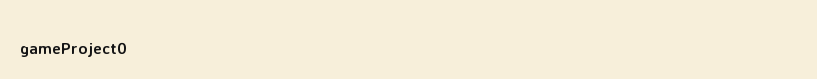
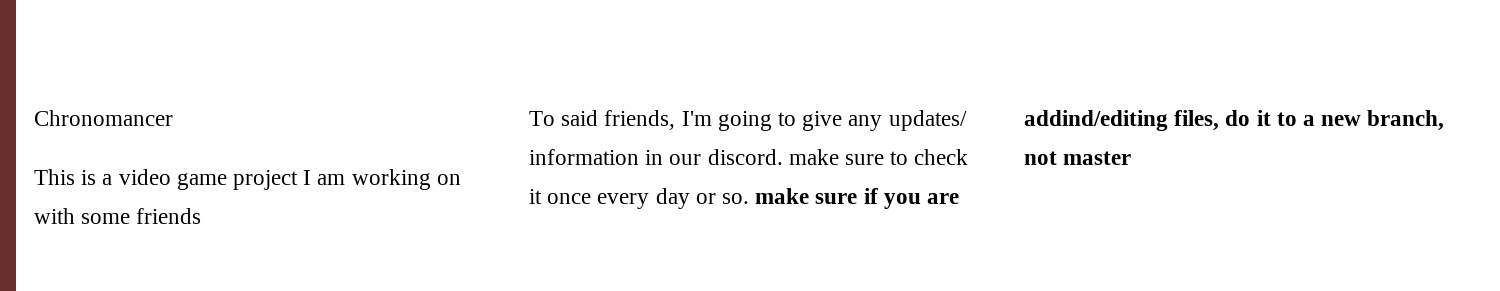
[20,42,127,57] gameProject0 -> [34,110,173,126] [34,169,461,190] [34,208,202,224] [529,110,967,131] [529,149,969,165] [529,188,960,209] [1024,110,1445,131] [1024,151,1132,165] Chronomancer // This is a video game project I am working on with some friends // To said friends, I'm going to give any updates/ information in our discord. make sure to check it once every day or so. make sure if you are addind/editing files, do it to a new branch, not master

